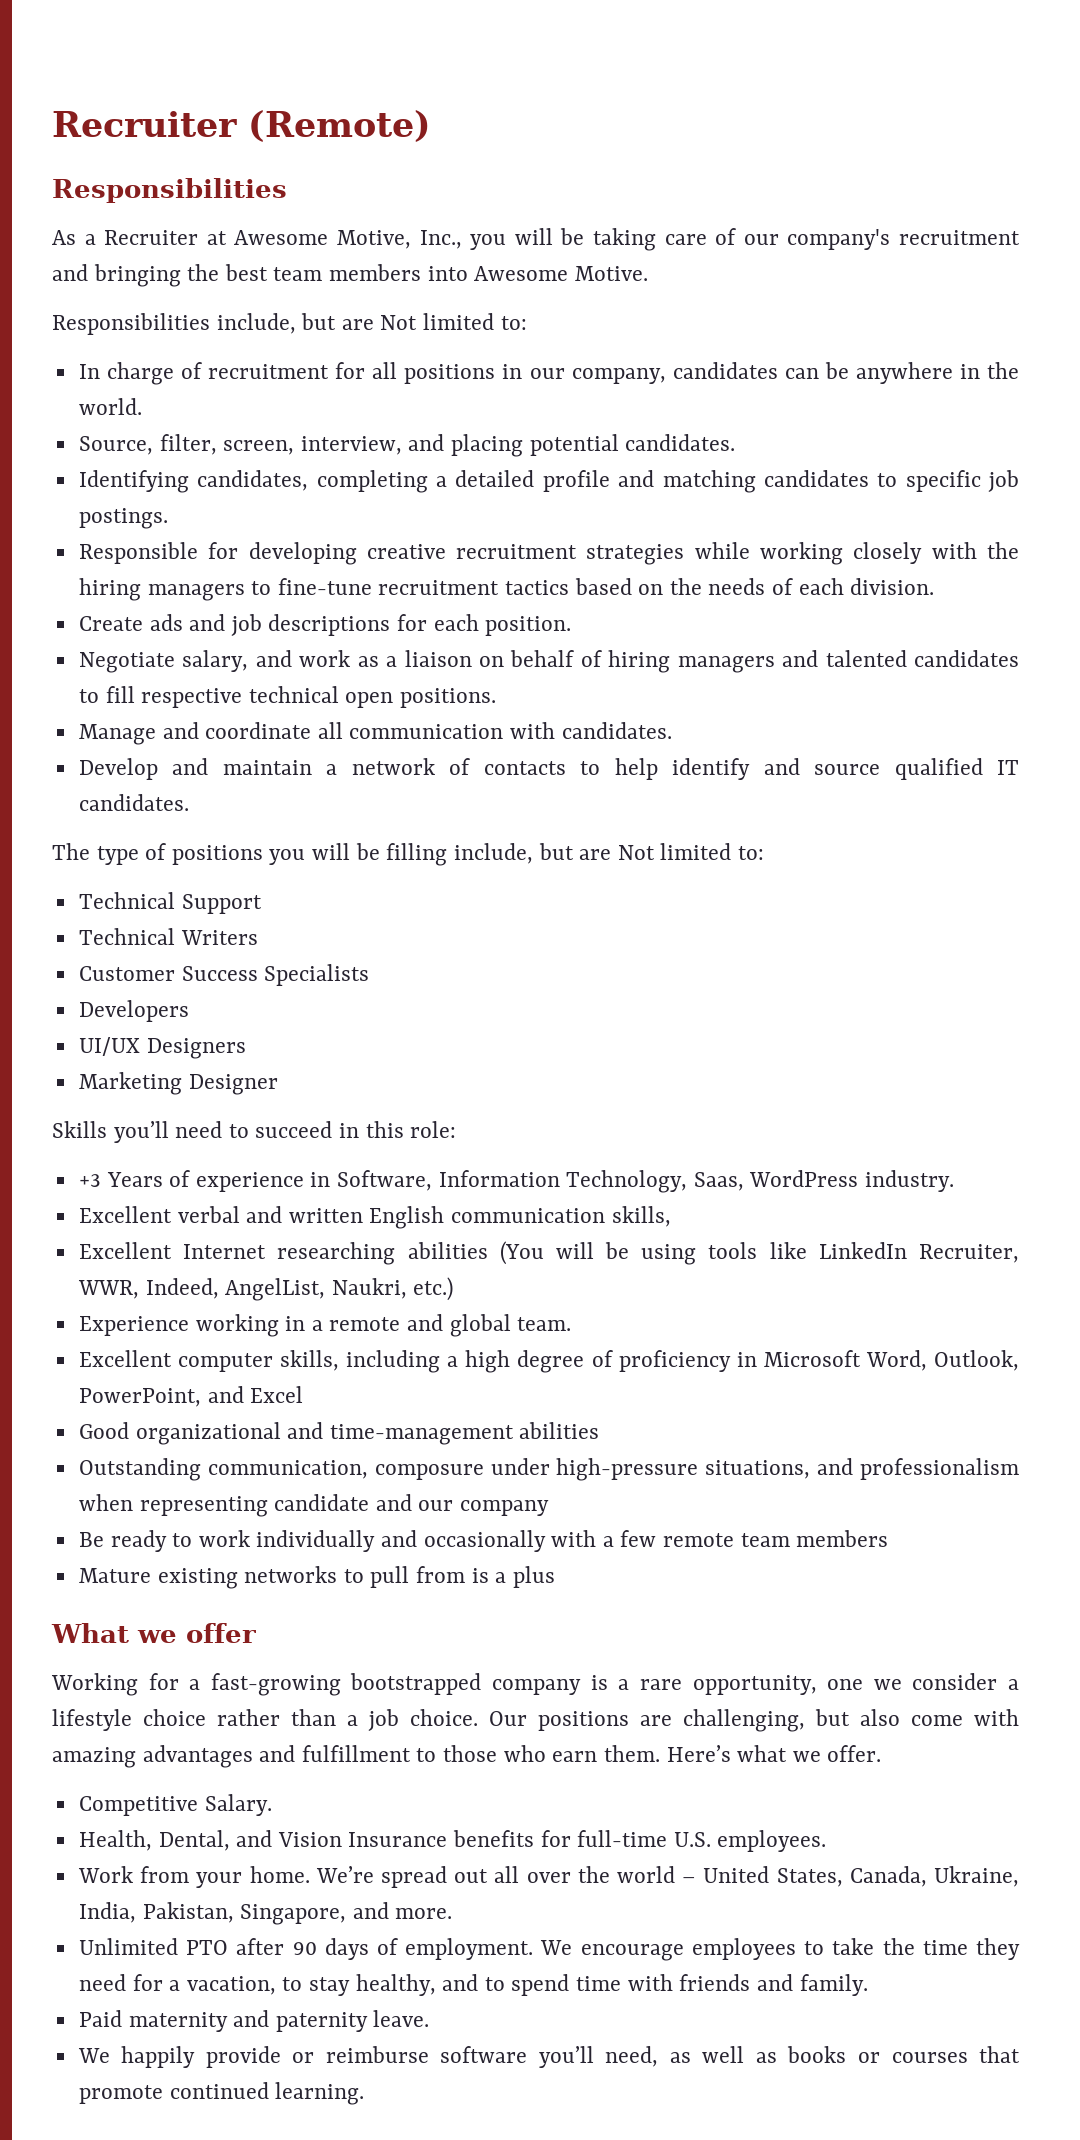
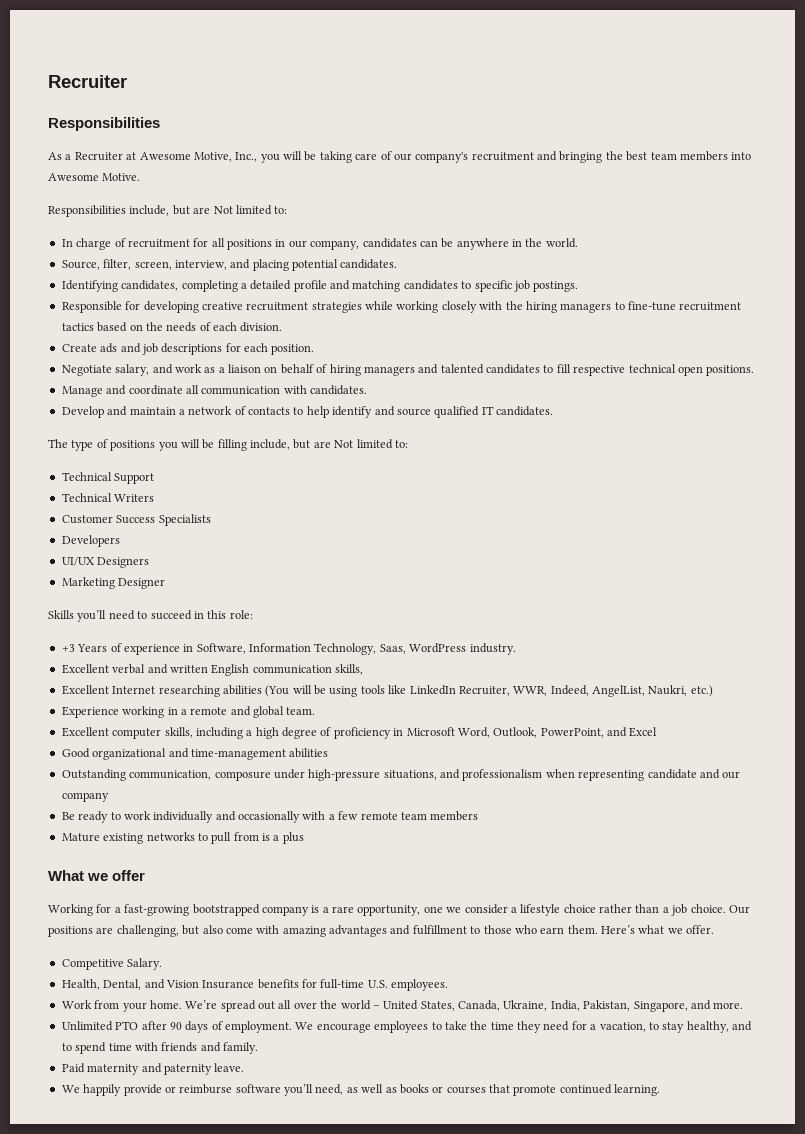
[52,110,431,142] Recruiter (Remote) -> [48,75,127,88] Recruiter

